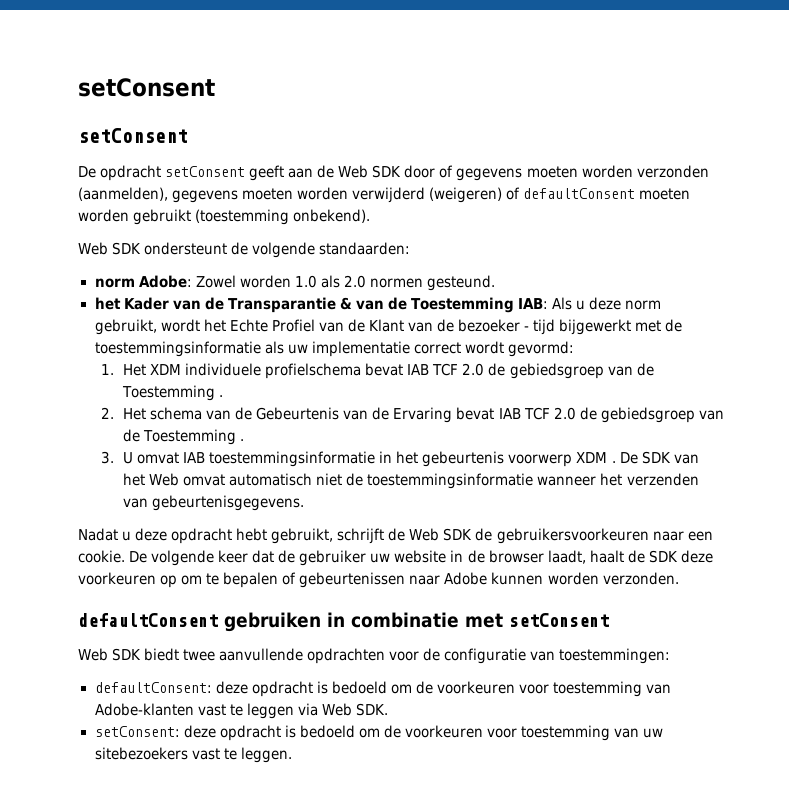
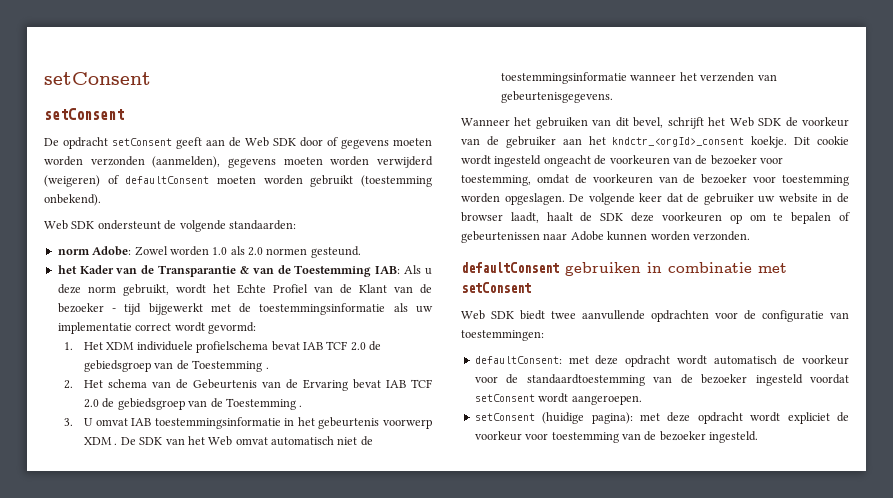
[78,528,713,544] [78,550,125,563] Nadat u deze opdracht hebt gebruikt, schrijft de Web SDK de gebruikersvoorkeuren naar een cookie. -> [461,117,849,129] [461,136,849,148] [461,155,783,167] [461,174,849,186] [461,193,565,205] Wanneer het gebruiken van dit bevel, schrijft het Web SDK de voorkeur van de gebruiker aan het kndctr_<orgId>_consent koekje. Dit cookie wordt ingesteld ongeacht de voorkeuren van de bezoeker voor toestemming, omdat de voorkeuren van de bezoeker voor toestemming worden opgeslagen.
[215,681,671,697] [94,703,388,719] [94,725,664,741] [94,747,292,763] deze opdracht is bedoeld om de voorkeuren voor toestemming van Adobe-klanten vast te leggen via Web SDK. // setConsent: deze opdracht is bedoeld om de voorkeuren voor toestemming van uw sitebezoekers vast te leggen. -> [568,355,849,367] [474,374,849,386] [474,393,642,405] [474,412,849,424] [474,431,758,443] met deze opdracht wordt automatisch de voorkeur voor de standaardtoestemming van de bezoeker ingesteld voordat setConsent wordt aangeroepen. // setConsent (huidige pagina): met deze opdracht wordt expliciet de voorkeur voor toestemming van de bezoeker ingesteld.

